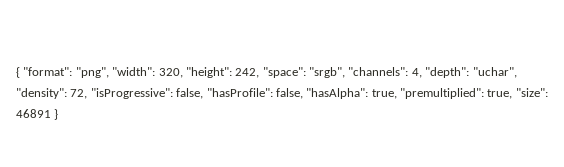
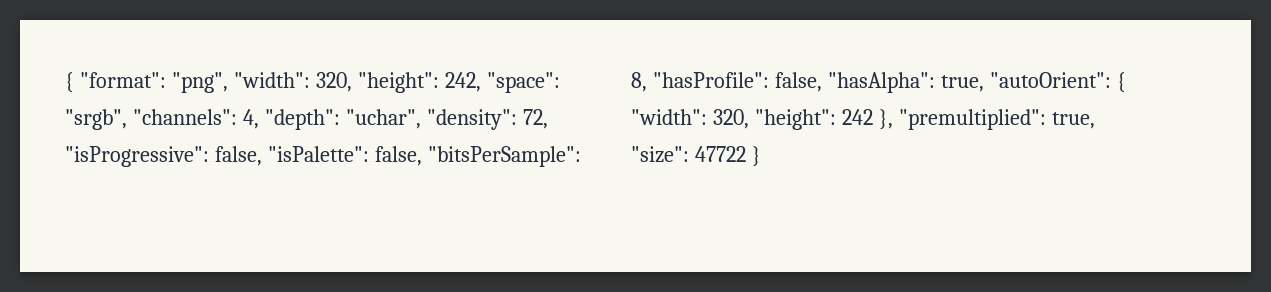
[206,88,397,99] "hasProfile": false, "hasAlpha": true, -> [267,146,581,167] [631,72,1126,93] [631,109,893,130] "isPalette": false, "bitsPerSample": 8, "hasProfile": false, "hasAlpha": true, "autoOrient": { "width": 320, "height": 242 },
[16,109,51,118] 46891 -> [694,146,746,162] 47722

